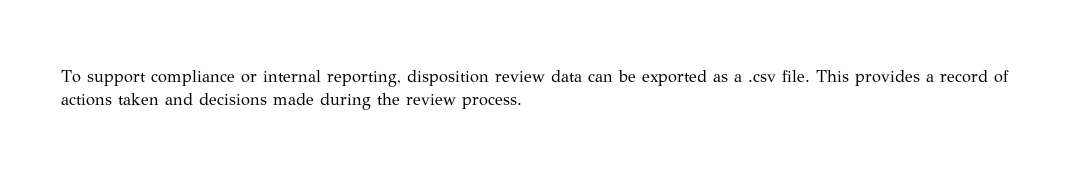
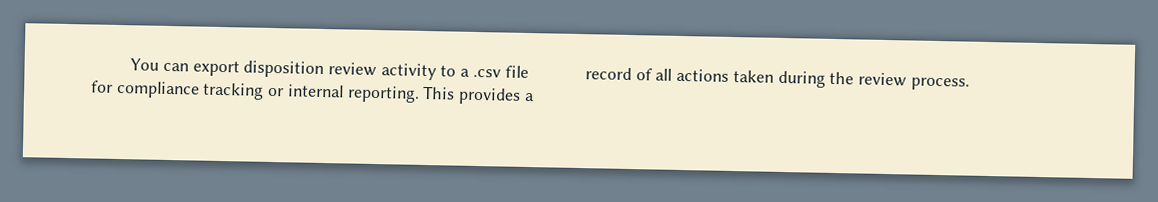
[61,70,810,87] To support compliance or internal reporting, disposition review data can be exported as a .csv file. -> [130,58,529,81] [91,80,420,103] You can export disposition review activity to a .csv file for compliance tracking or internal reporting.
(1009, 76) none -> [655,68,673,81] all
[165,93,314,106] and decisions made -> (774, 76) none

